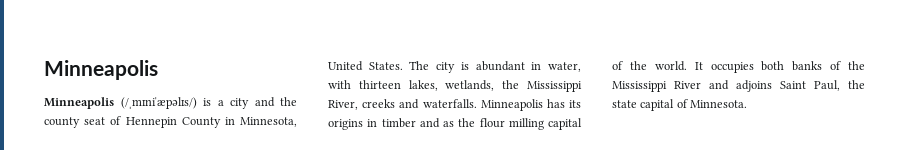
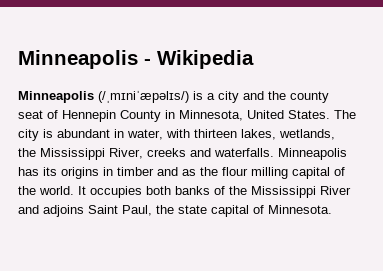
[44,60,158,80] Minneapolis -> [18,50,254,69] Minneapolis - Wikipedia

